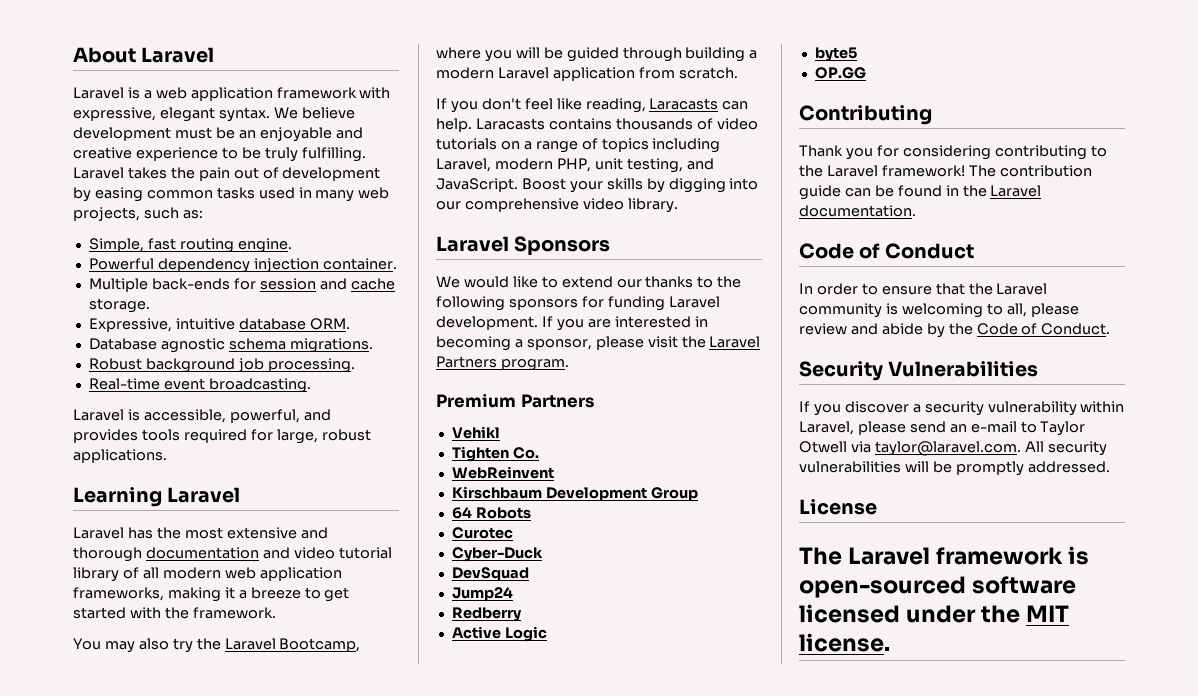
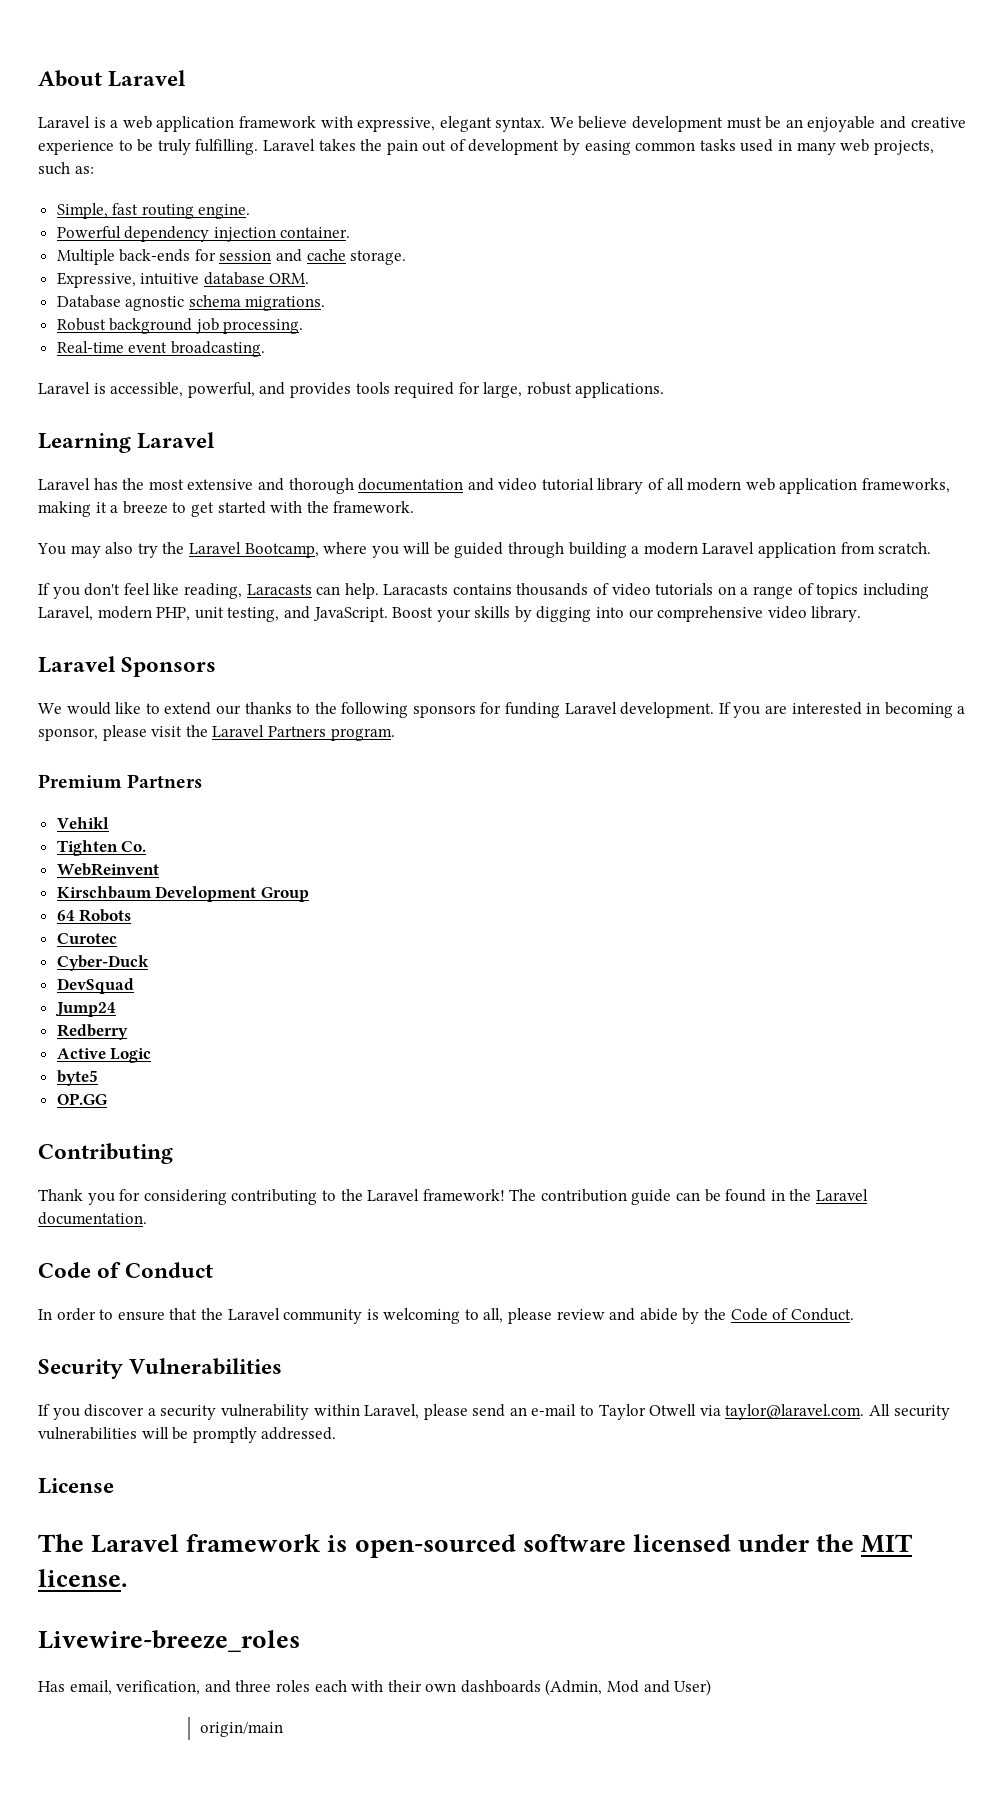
(890, 642) none -> [38,1630,300,1652] [38,1679,712,1696] [199,1722,283,1737] // Livewire-breeze_roles // Has email, verification, and three roles each with their own dashboards (Admin, Mod and User) // origin/main

